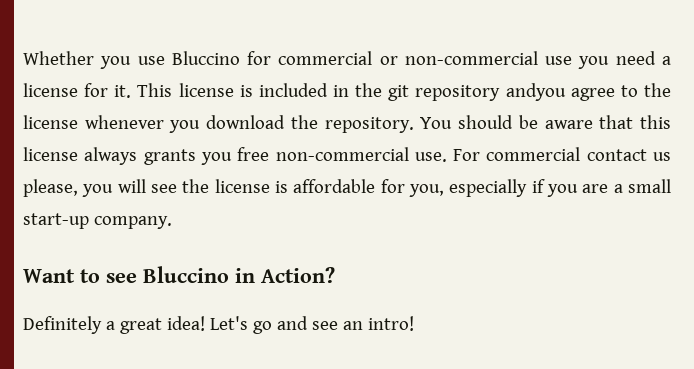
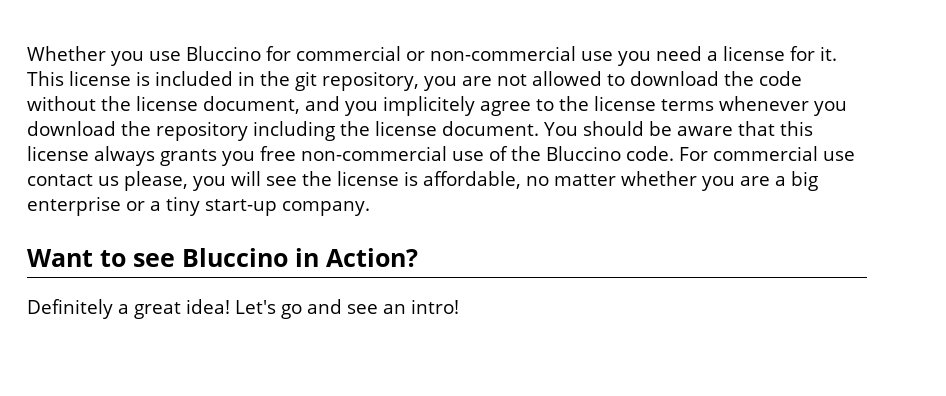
[415,83,566,101] repository andyou -> [322,71,802,91] [27,96,475,116] repository, you are not allowed to download the code without the license document, and you implicitely
(78, 122) none -> [661,99,714,111] terms
[324,117,414,133] repository. -> [156,121,539,141] repository including the license document.
[414,152,447,162] use. -> [452,146,674,161] use of the Bluccino code.
(581, 154) none -> [823,151,855,161] use
[293,179,672,197] affordable for you, especially if you are a small -> [423,171,818,191] [27,196,200,216] affordable, no matter whether you are a big enterprise or a tiny

